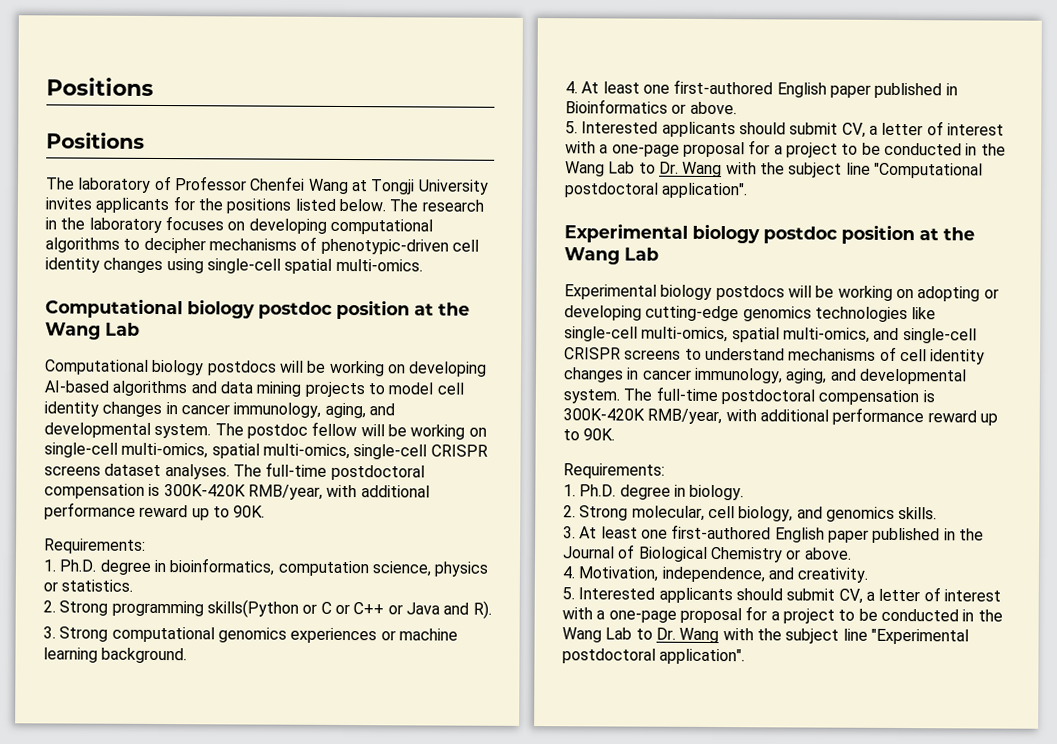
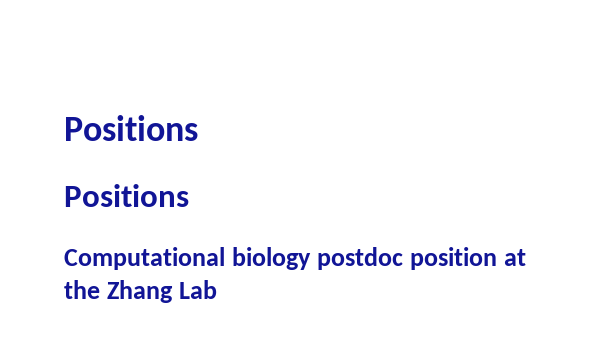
[45,175,489,195] [45,196,484,214] [45,216,433,235] [45,236,479,255] [45,257,423,274] // The laboratory of Professor Chenfei Wang at Tongji University invites applicants for the positions listed below. The research in the laboratory focuses on developing computational algorithms to decipher mechanisms of phenotypic-driven cell identity changes using single-cell spatial multi-omics. -> (189, 195) none
[45,322,140,340] [44,359,488,377] [44,380,464,398] [44,401,395,419] [44,421,487,440] [44,442,488,460] [44,462,425,481] [44,483,430,500] [44,502,266,521] [44,538,146,554] [43,558,489,577] [43,579,134,592] [43,599,492,619] [43,626,458,644] [43,647,188,664] [565,79,958,99] [565,99,737,115] [565,121,1004,138] [565,140,1006,158] [565,161,983,179] [564,182,749,199] [564,223,975,245] [564,247,659,265] [564,284,999,302] [564,305,937,323] [564,326,977,344] [564,346,986,365] [563,367,967,385] [563,386,935,406] [563,407,998,426] [563,428,616,441] [563,463,665,479] [563,484,745,501] [563,505,938,522] [563,524,984,544] [562,544,852,563] [562,566,869,583] [562,587,1001,604] [562,606,1003,624] [562,627,969,645] [562,648,746,665] Wang Lab // Computational biology postdocs will be working on developing AI-based algorithms and data mining projects to model cell identity changes in cancer immunology, aging, and developmental system. The postdoc fellow will be working on single-cell multi-omics, spatial multi-omics, single-cell CRISPR screens dataset analyses. The full-time postdoctoral compensation is 300K-420K RMB/year, with additional performance reward up to 90K. // Requirements: // 1. Ph.D. degree in bioinformatics, computation science, physics or statistics. // 2. Strong programming skills(Python or C or C++ or Java and R). // 3. Strong computational genomics experiences or machine learning background. // 4. At least one first-authored English paper published in Bioinformatics or above. // 5. Interested applicants should submit CV, a letter of interest with a one-page proposal for a project to be conducted in the Wang Lab to Dr. Wang with the subject line "Computational postdoctoral application". // Experimental biology postdoc position at the Wang Lab // Experimental biology postdocs will be working on adopting or developing cutting-edge genomics technologies like single-cell multi-omics, spatial multi-omics, and single-cell CRISPR screens to understand mechanisms of cell identity changes in cancer immunology, aging, and developmental system. The full-time postdoctoral compensation is 300K-420K RMB/year, with additional performance reward up to 90K. // Requirements: // 1. Ph.D. degree in biology. // 2. Strong molecular, cell biology, and genomics skills. // 3. At least one first-authored English paper published in the Journal of Biological Chemistry or above. // 4. Motivation, independence, and creativity. // 5. Interested applicants should submit CV, a letter of interest with a one-page proposal for a project to be conducted in the Wang Lab to Dr. Wang with the subject line "Experimental postdoctoral application". -> [107,280,218,303] Zhang Lab

